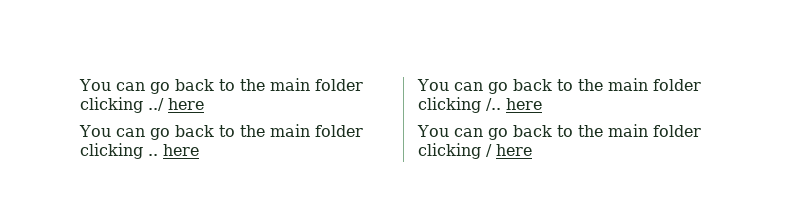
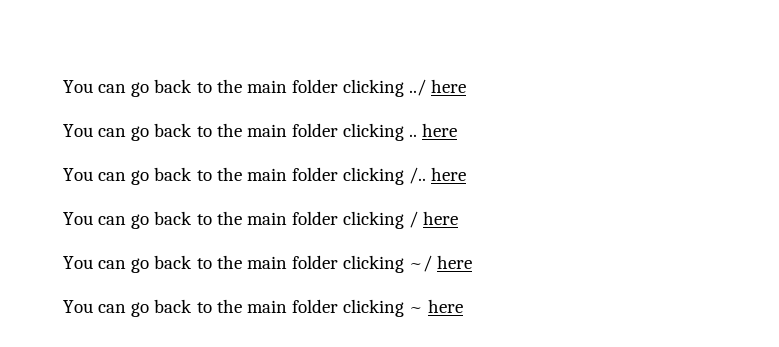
(532, 150) none -> [63,255,473,273] [63,299,464,317] // You can go back to the main folder clicking ~/ here // You can go back to the main folder clicking ~ here

